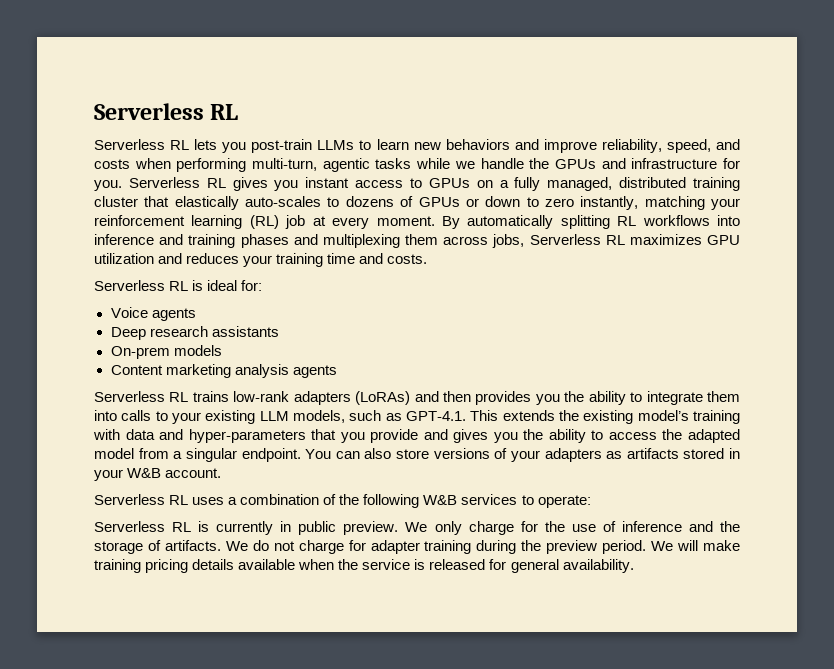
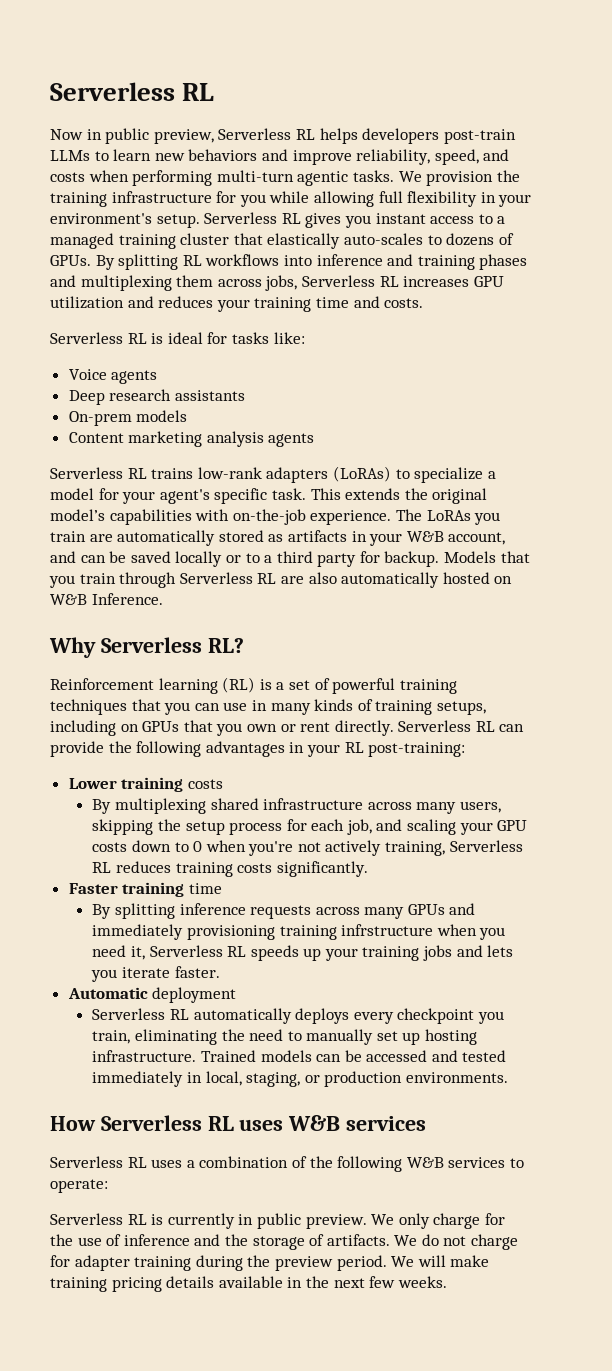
[94,139,247,153] Serverless RL lets you -> [50,128,440,144] Now in public preview, Serverless RL helps developers
[252,158,740,172] [94,180,122,191] multi-turn, agentic tasks while we handle the GPUs and infrastructure for you. -> [216,170,520,186] [50,191,532,207] [50,213,200,228] multi-turn agentic tasks. We provision the training infrastructure for you while allowing full flexibility in your environment's setup.
[428,177,687,191] GPUs on a fully managed, distributed -> [497,216,506,224] [50,233,114,249] a managed
[418,196,741,210] [94,215,554,229] GPUs or down to zero instantly, matching your reinforcement learning (RL) job at every moment. By automatically -> [50,255,115,270] GPUs. By
[629,234,702,245] maximizes -> [403,276,470,287] increases
[241,280,263,291] for: -> [207,332,305,344] for tasks like:
[414,391,741,405] [94,410,740,424] [93,429,741,443] [94,448,602,462] and then provides you the ability to integrate them into calls to your existing LLM models, such as GPT-4.1. This extends the existing model’s training with data and hyper-parameters that you provide and gives you the ability to access the adapted model from a singular endpoint. You can also store versions of your adapters -> [395,467,496,483] [50,488,488,504] [50,509,501,525] [50,530,264,546] to specialize a model for your agent's specific task. This extends the original model’s capabilities with on-the-job experience. The LoRAs you train are automatically stored
[683,448,725,459] stored -> (347, 536) none
[165,468,222,478] account. -> [448,532,506,545] [50,551,530,567] [49,572,513,588] [50,593,163,605] [49,637,244,658] [50,677,457,694] [50,699,486,715] [50,720,525,736] [50,741,466,757] [68,777,223,792] [92,798,501,814] [92,819,528,835] [92,840,523,856] [92,861,368,877] [68,882,222,897] [92,903,476,919] [92,924,506,940] [92,945,514,961] [91,966,220,982] [67,987,237,1003] [92,1008,504,1024] [92,1029,478,1045] [92,1050,507,1062] [92,1071,508,1087] [50,1115,427,1131] account, and can be saved locally or to a third party for backup. Models that you train through Serverless RL are also automatically hosted on W&B Inference. // Why Serverless RL? // Reinforcement learning (RL) is a set of powerful training techniques that you can use in many kinds of training setups, including on GPUs that you own or rent directly. Serverless RL can provide the following advantages in your RL post-training: // Lower training costs // By multiplexing shared infrastructure across many users, skipping the setup process for each job, and scaling your GPU costs down to 0 when you're not actively training, Serverless RL reduces training costs significantly. // Faster training time // By splitting inference requests across many GPUs and immediately provisioning training infrstructure when you need it, Serverless RL speeds up your training jobs and lets you iterate faster. // Automatic deployment // Serverless RL automatically deploys every checkpoint you train, eliminating the need to manually set up hosting infrastructure. Trained models can be accessed and tested immediately in local, staging, or production environments. // How Serverless RL uses W&B services
[298,559,634,573] when the service is released for general availability. -> [287,1276,447,1288] in the next few weeks.

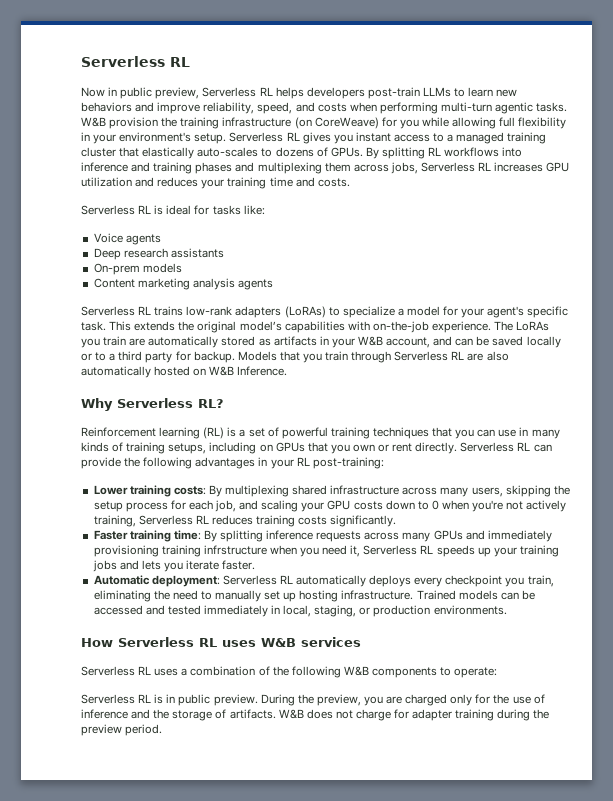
[398,171,422,182] We -> [81,117,106,127] W&B
(212, 197) none -> [294,117,379,129] (on CoreWeave)
[187,779,223,789] costs // -> [173,486,206,495] costs:
[188,883,222,894] time // -> [173,530,201,540] time:
[152,987,237,1003] deployment // -> [151,575,220,587] deployment:
[448,1157,506,1168] services -> [371,667,437,678] components
[167,1213,235,1229] currently -> (164, 699) none
[371,1213,481,1229] We only charge -> [260,694,473,706] During the preview, you are charged only
[394,1234,439,1246] We do -> [278,709,333,719] W&B does
[391,1255,490,1267] [50,1276,447,1292] We will make training pricing details available in the next few weeks. -> (163, 730) none

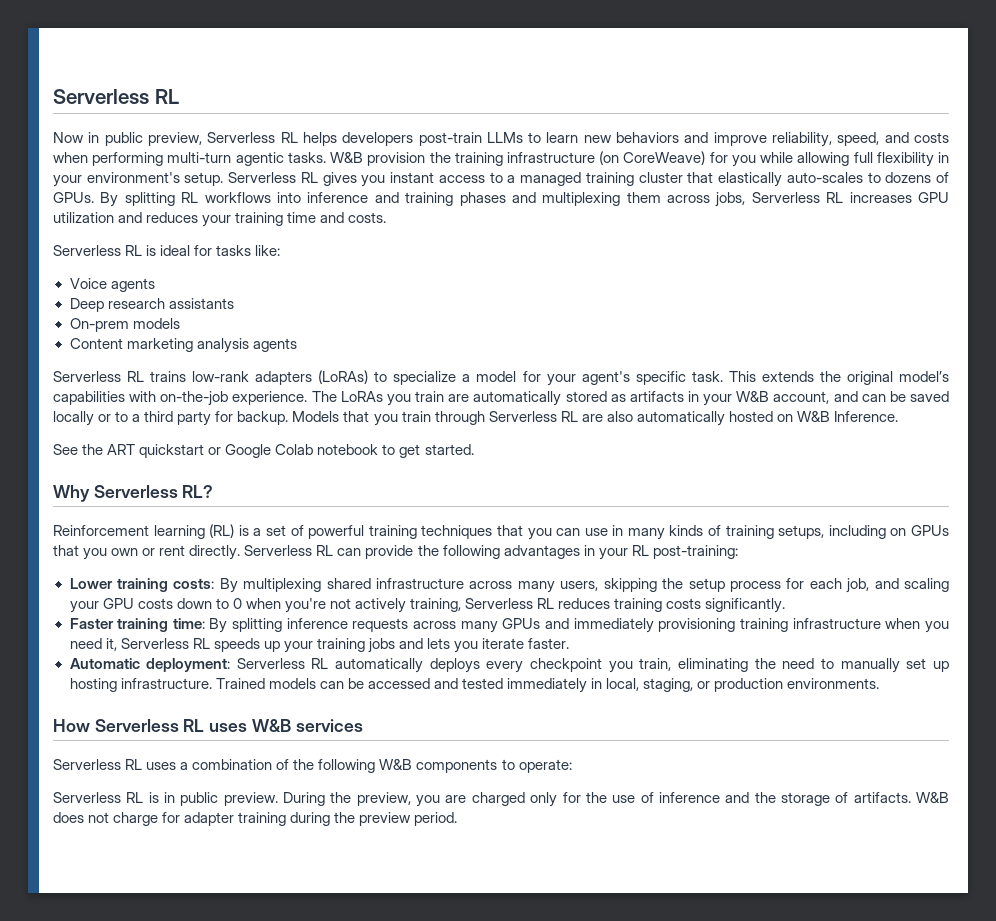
(288, 371) none -> [53,444,474,458] // See the ART quickstart or Google Colab notebook to get started.
[203,545,267,555] infrstructure -> [792,618,881,629] infrastructure

